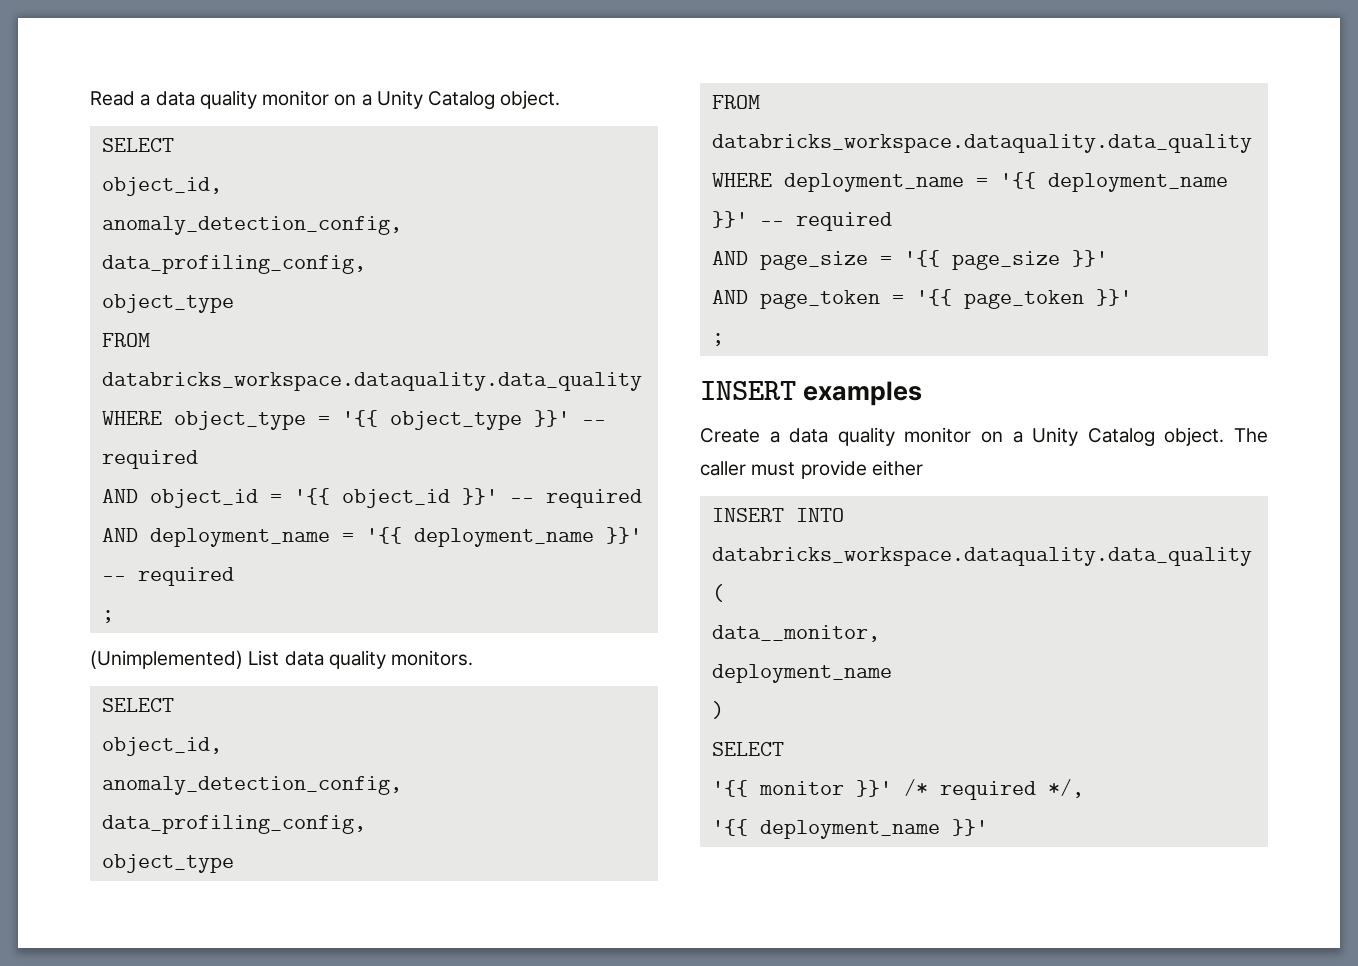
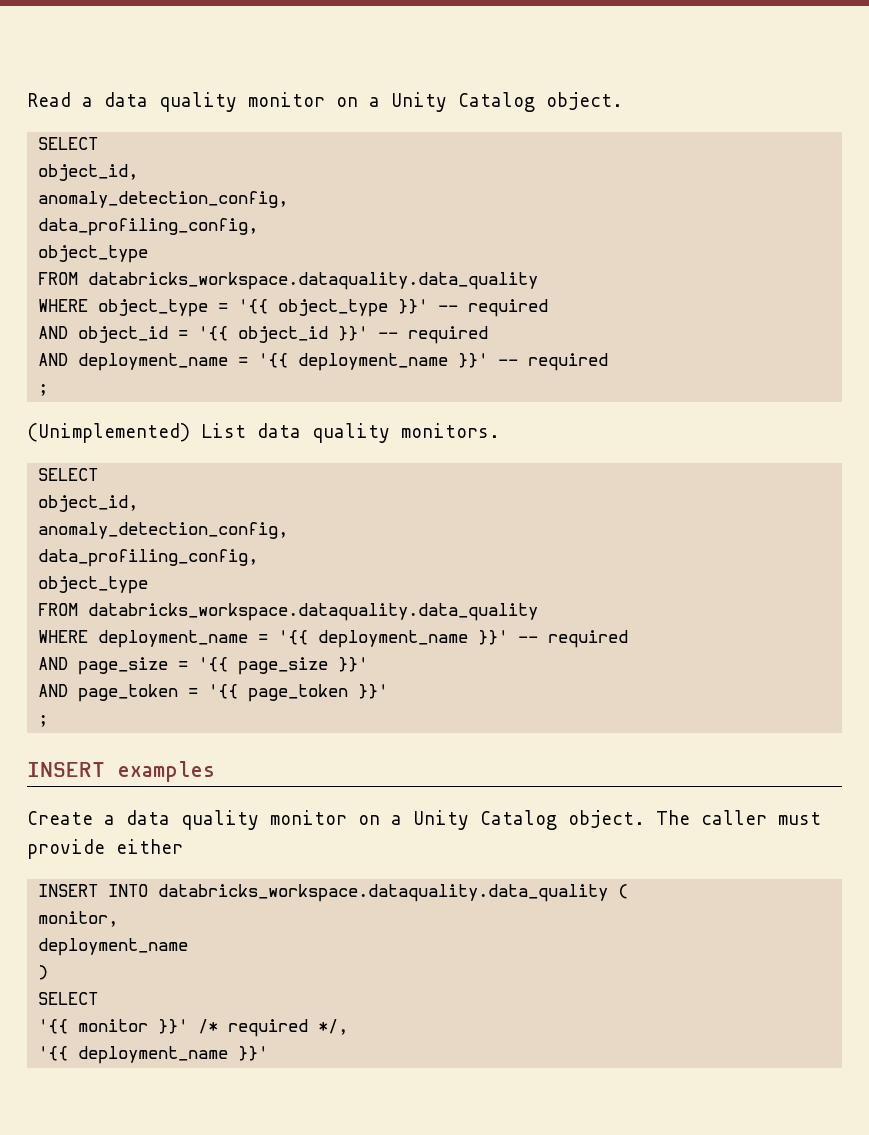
[711,625,880,642] data__monitor, -> [38,911,119,927] monitor,

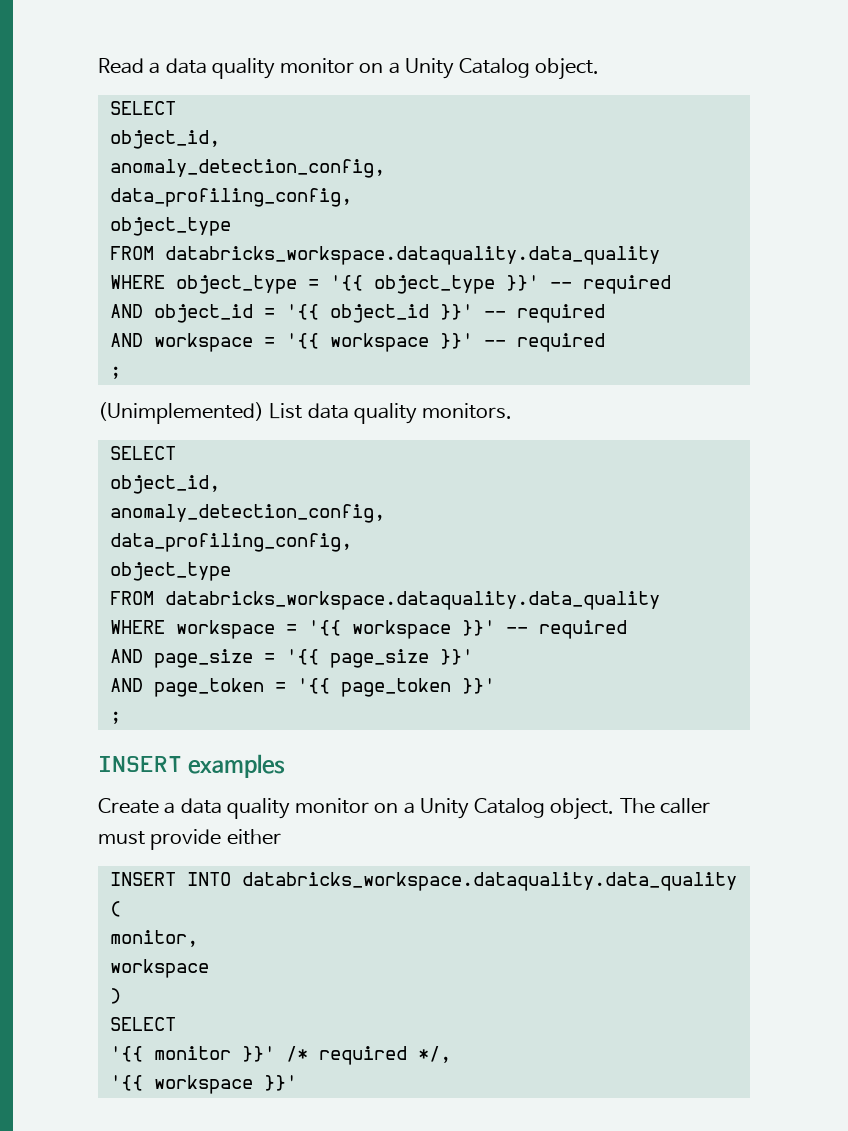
[78,353,449,371] deployment_name = '{{ deployment_name -> [153,333,429,352] workspace = '{{ workspace
[98,630,469,648] deployment_name = '{{ deployment_name -> [175,620,451,639] workspace = '{{ workspace
[38,938,189,956] deployment_name -> [109,959,209,978] workspace
[78,1046,229,1064] deployment_name -> [153,1075,253,1094] workspace

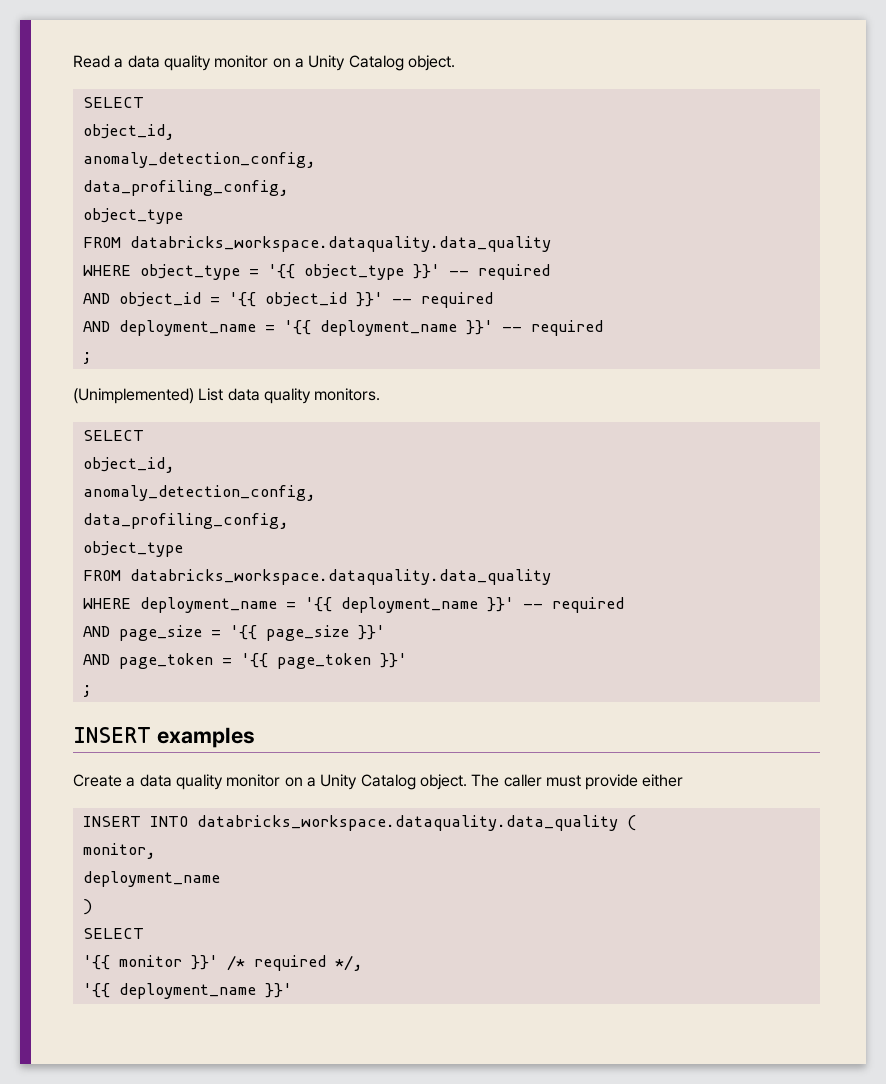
[153,333,429,352] workspace = '{{ workspace -> [118,320,457,336] deployment_name = '{{ deployment_name
[175,620,451,639] workspace = '{{ workspace -> [139,597,478,613] deployment_name = '{{ deployment_name
[109,959,209,978] workspace -> [82,871,220,887] deployment_name
[153,1075,253,1094] workspace -> [118,983,256,999] deployment_name

